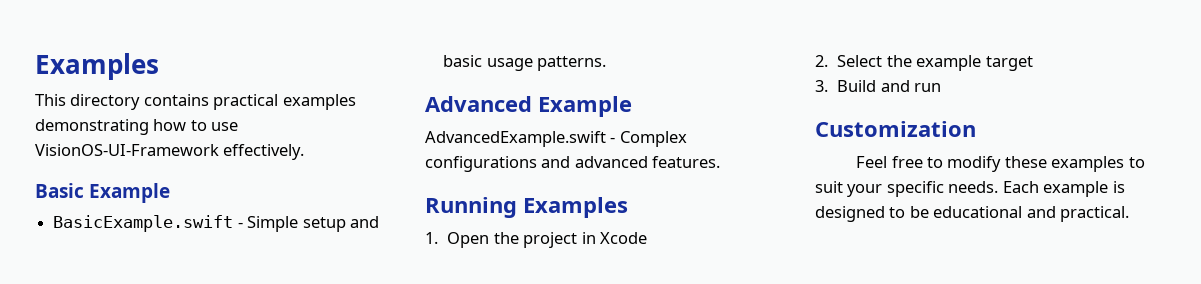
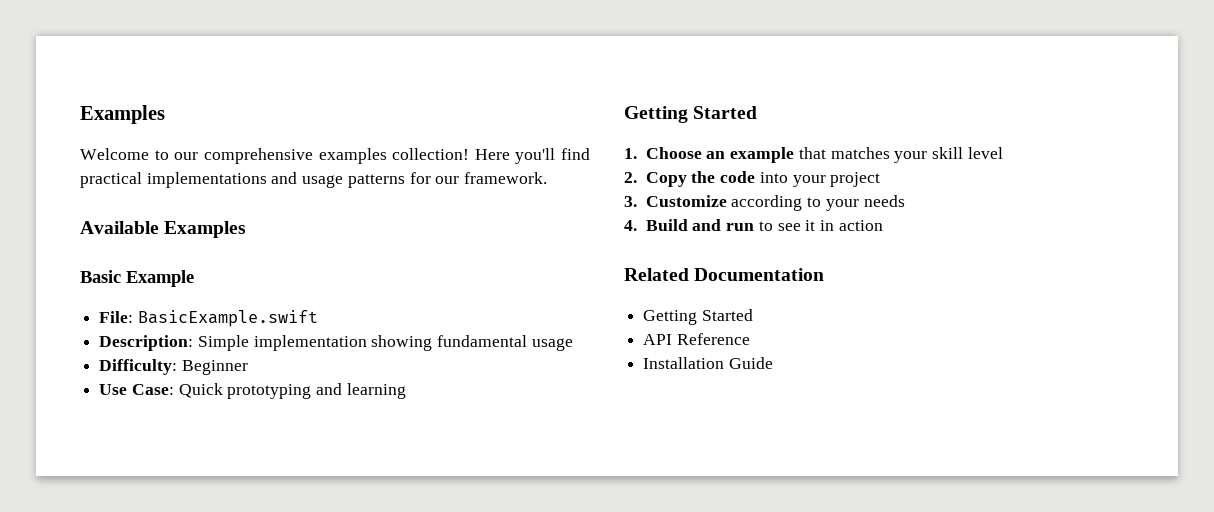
[35,53,159,80] [35,94,356,110] [35,119,239,135] [35,144,305,160] Examples // This directory contains practical examples demonstrating how to use VisionOS-UI-Framework effectively. -> [80,105,165,124] [80,148,590,164] [80,172,548,188] [80,221,247,238] Examples // Welcome to our comprehensive examples collection! Here you'll find practical implementations and usage patterns for our framework. // Available Examples
(171, 193) none -> [99,311,134,323] File:
[237,216,379,232] [443,55,607,71] [425,96,632,117] [425,131,687,147] [425,156,721,172] [425,197,628,218] [425,232,648,248] [815,55,1033,71] [815,80,942,92] [815,121,976,137] [856,156,1145,172] [815,181,1125,197] [815,206,1130,222] - Simple setup and basic usage patterns. // Advanced Example // AdvancedExample.swift - Complex configurations and advanced features. // Running Examples // 1. Open the project in Xcode // 2. Select the example target // 3. Build and run // Customization // Feel free to modify these examples to suit your specific needs. Each example is designed to be educational and practical. -> [99,335,573,351] [99,359,248,375] [99,383,406,399] [624,106,758,123] [624,147,1003,163] [624,171,881,187] [624,195,905,211] [624,219,883,231] [624,268,825,281] [643,309,753,325] [643,333,750,345] [643,357,773,369] // Description: Simple implementation showing fundamental usage // Difficulty: Beginner // Use Case: Quick prototyping and learning // Getting Started // 1. Choose an example that matches your skill level // 2. Copy the code into your project // 3. Customize according to your needs // 4. Build and run to see it in action // Related Documentation // Getting Started // API Reference // Installation Guide

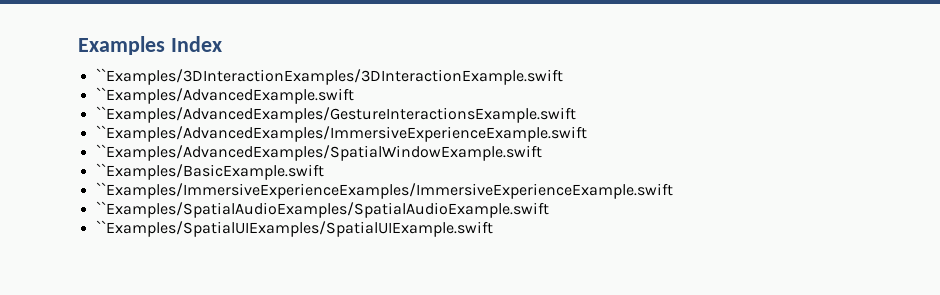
[80,105,165,124] [80,148,590,164] [80,172,548,188] [80,221,247,238] [80,270,194,287] [99,310,318,327] [99,335,573,351] [99,359,248,375] [99,383,406,399] [624,106,758,123] [624,147,1003,163] [624,171,881,187] [624,195,905,211] [624,219,883,231] [624,268,825,281] [643,309,753,325] [643,333,750,345] [643,357,773,369] Examples // Welcome to our comprehensive examples collection! Here you'll find practical implementations and usage patterns for our framework. // Available Examples // Basic Example // File: BasicExample.swift // Description: Simple implementation showing fundamental usage // Difficulty: Beginner // Use Case: Quick prototyping and learning // Getting Started // 1. Choose an example that matches your skill level // 2. Copy the code into your project // 3. Customize according to your needs // 4. Build and run to see it in action // Related Documentation // Getting Started // API Reference // Installation Guide -> [78,36,222,55] [95,68,563,85] [95,87,354,104] [95,106,576,123] [95,125,587,142] [95,144,542,161] [95,163,324,180] [95,182,673,199] [95,201,549,218] [95,220,493,237] Examples Index // ``Examples/3DInteractionExamples/3DInteractionExample.swift // ``Examples/AdvancedExample.swift // ``Examples/AdvancedExamples/GestureInteractionsExample.swift // ``Examples/AdvancedExamples/ImmersiveExperienceExample.swift // ``Examples/AdvancedExamples/SpatialWindowExample.swift // ``Examples/BasicExample.swift // ``Examples/ImmersiveExperienceExamples/ImmersiveExperienceExample.swift // ``Examples/SpatialAudioExamples/SpatialAudioExample.swift // ``Examples/SpatialUIExamples/SpatialUIExample.swift

